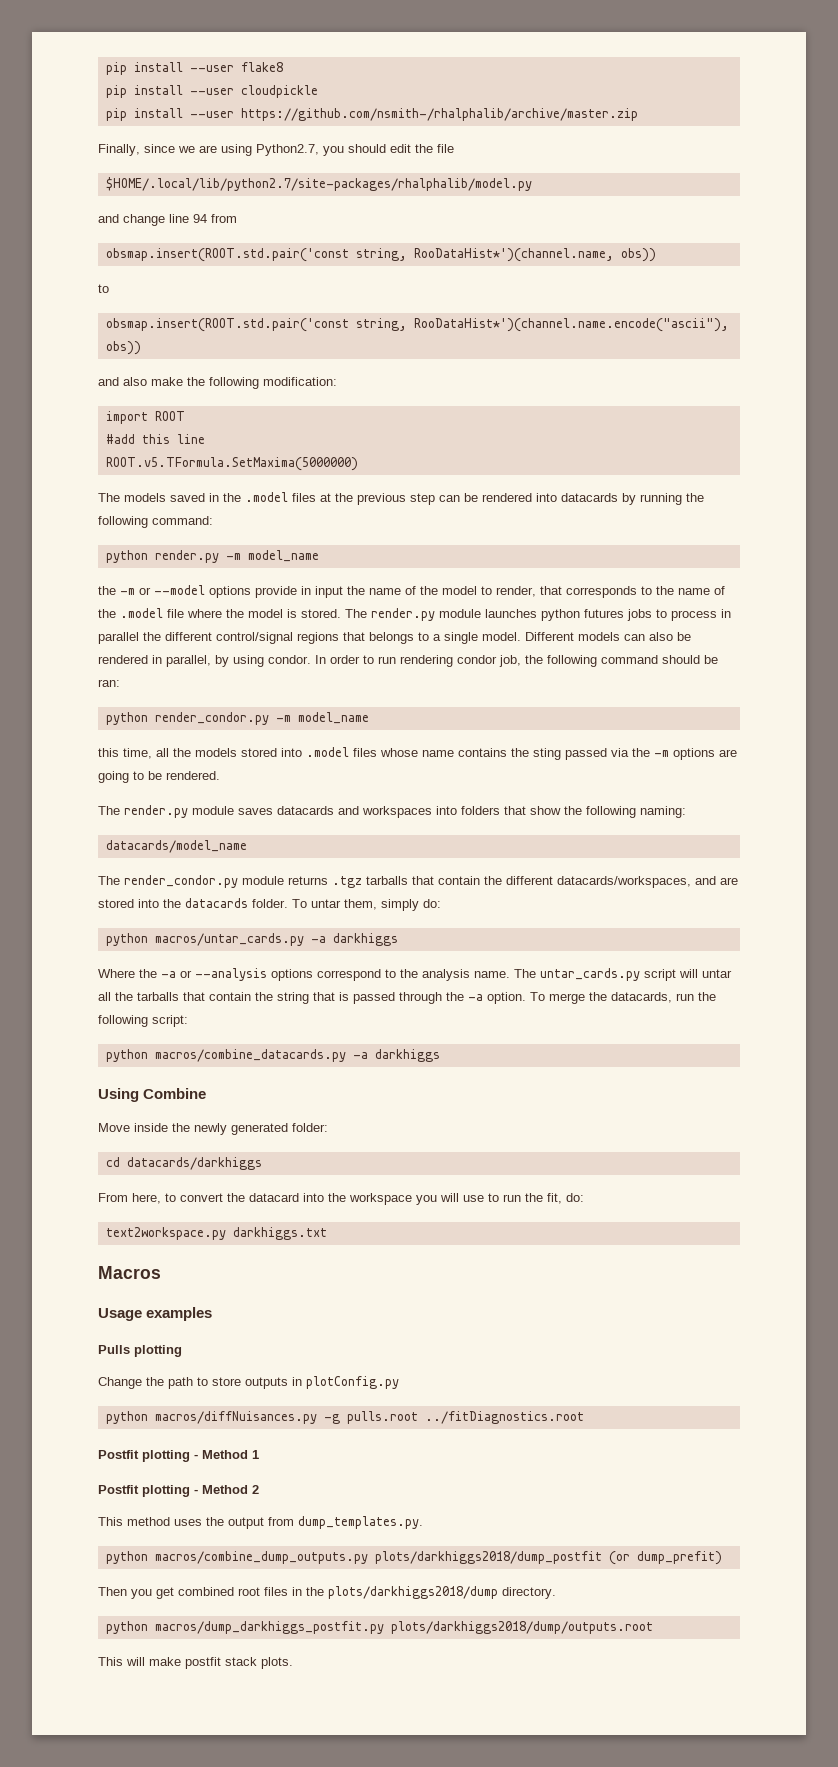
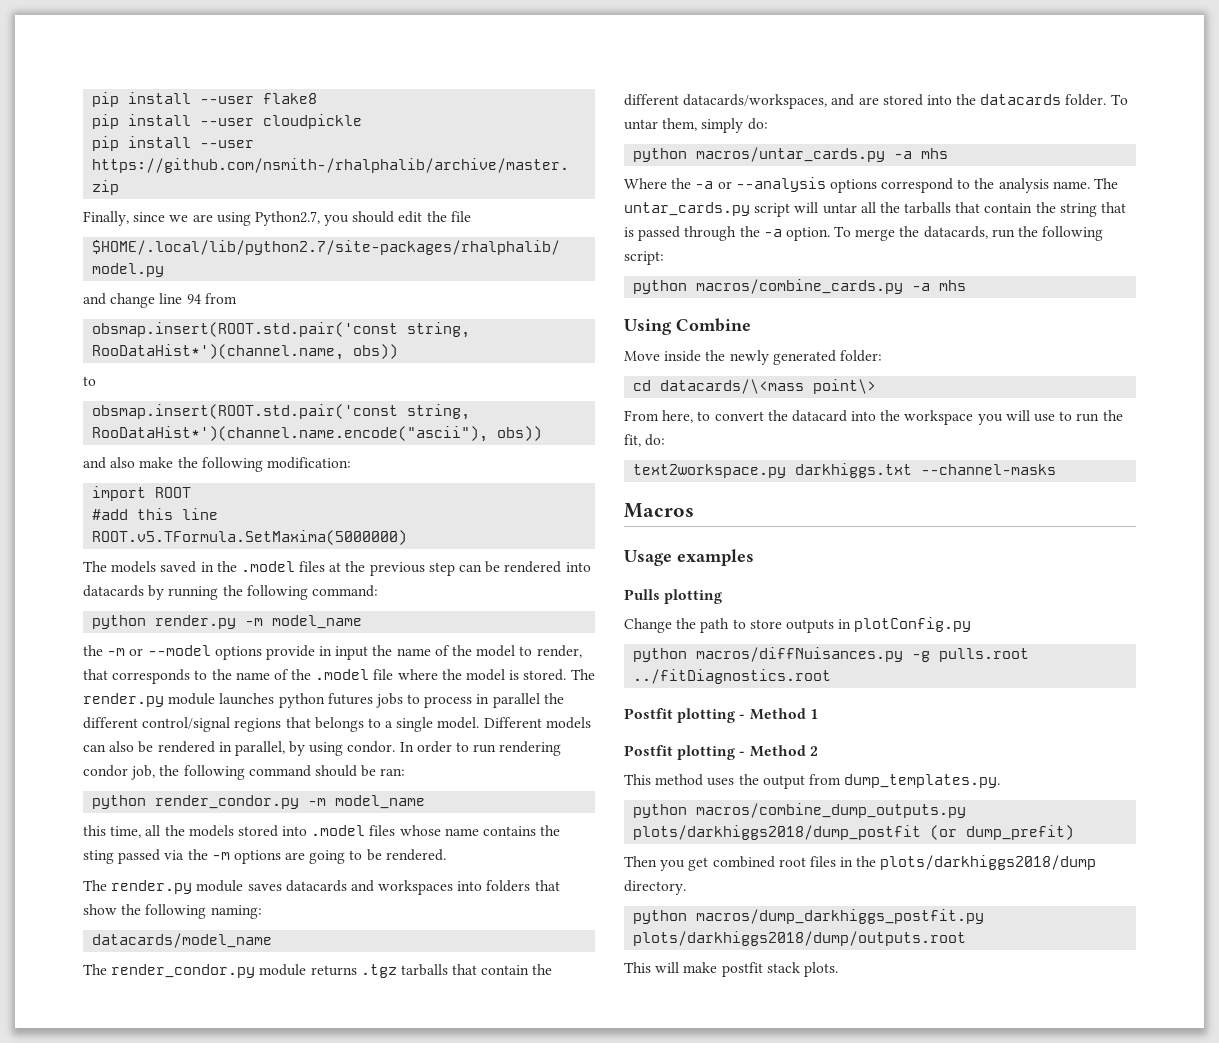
[332,933,398,946] darkhiggs -> [921,148,949,159] mhs
[154,1049,440,1062] macros/combine_datacards.py -a darkhiggs -> [696,279,967,294] macros/combine_cards.py -a mhs
[126,1157,262,1170] datacards/darkhiggs -> [660,379,877,394] datacards/\<mass point\>
(327, 1233) none -> [921,464,1057,475] --channel-masks

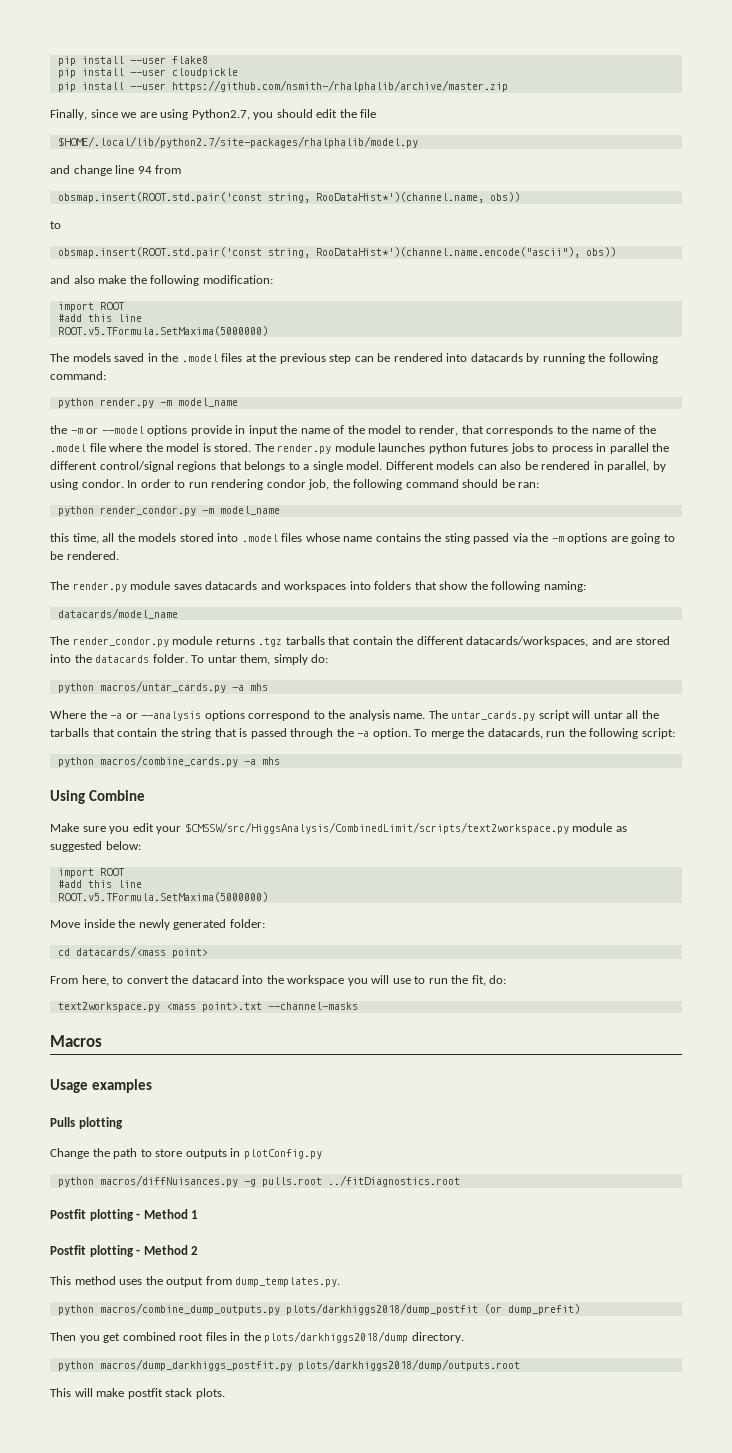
(751, 325) none -> [50,822,627,834] [50,841,141,852] [57,868,125,878] [57,880,142,888] [57,892,268,902] // Make sure you edit your $CMSSW/src/HiggsAnalysis/CombinedLimit/scripts/text2workspace.py module as suggested below: // import ROOT // #add this line // ROOT.v5.TFormula.SetMaxima(5000000)
[660,379,877,394] datacards/\<mass point\> -> [75,946,208,958] datacards/<mass point>
[795,463,913,478] darkhiggs.txt -> [165,1002,262,1012] <mass point>.txt

